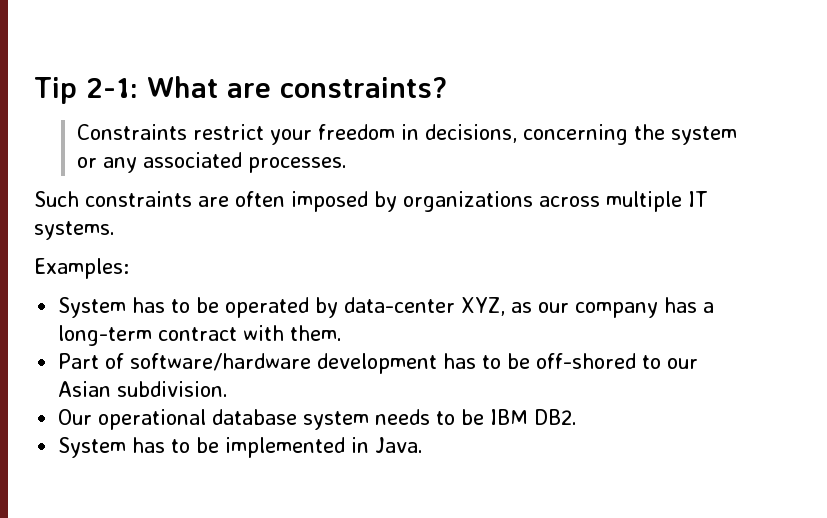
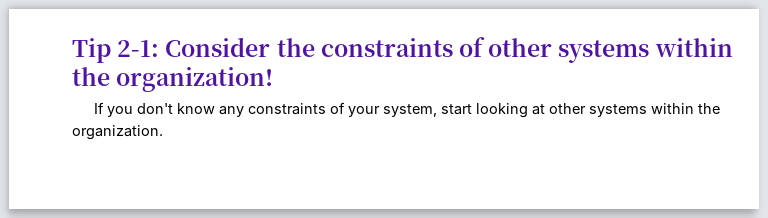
[147,76,447,98] [76,124,737,145] [76,152,347,173] [34,191,708,212] [34,221,115,240] [34,258,129,279] [58,297,715,318] [58,325,343,346] [58,353,699,374] [58,381,229,397] [58,409,578,430] [58,437,424,458] What are constraints? // Constraints restrict your freedom in decisions, concerning the system or any associated processes. // Such constraints are often imposed by organizations across multiple IT systems. // Examples: // System has to be operated by data-center XYZ, as our company has a long-term contract with them. // Part of software/hardware development has to be off-shored to our Asian subdivision. // Our operational database system needs to be IBM DB2. // System has to be implemented in Java. -> [165,37,733,63] [72,67,274,92] [93,102,720,118] [72,125,163,140] Consider the constraints of other systems within the organization! // If you don't know any constraints of your system, start looking at other systems within the organization.

